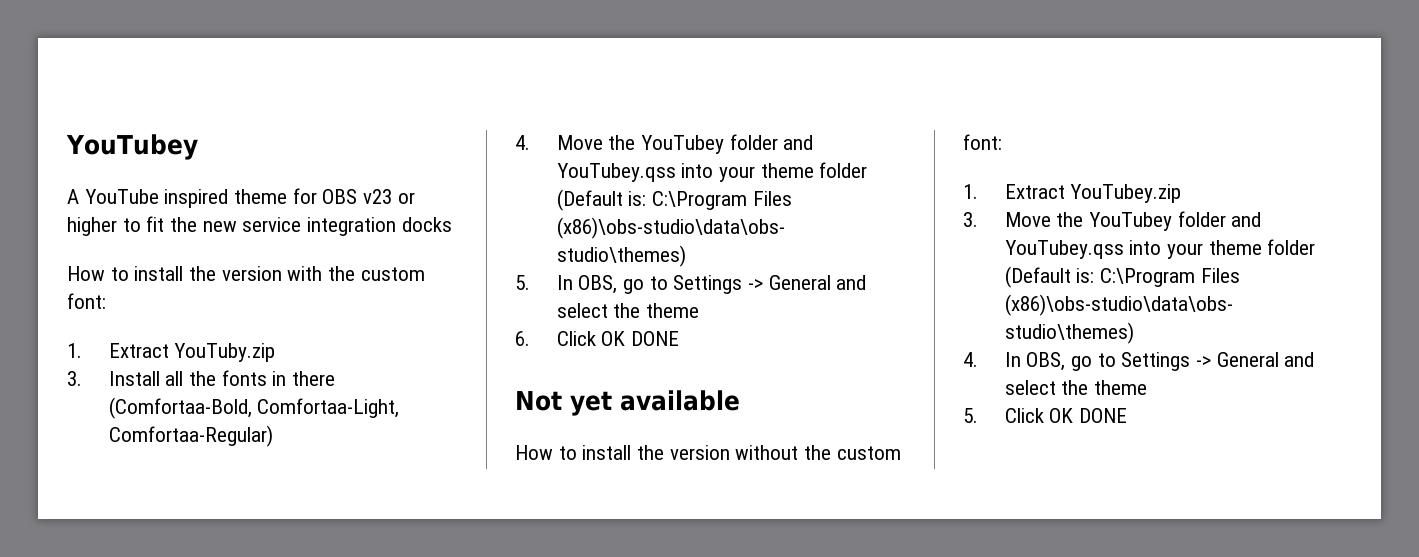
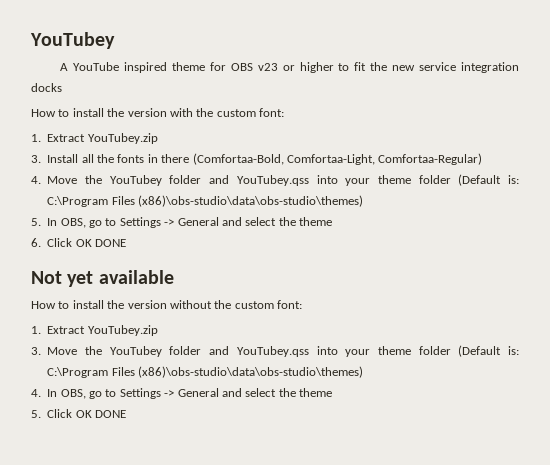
[174,343,276,362] YouTuby.zip -> [87,133,158,144] YouTubey.zip

